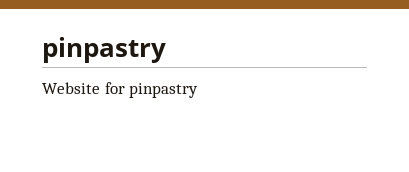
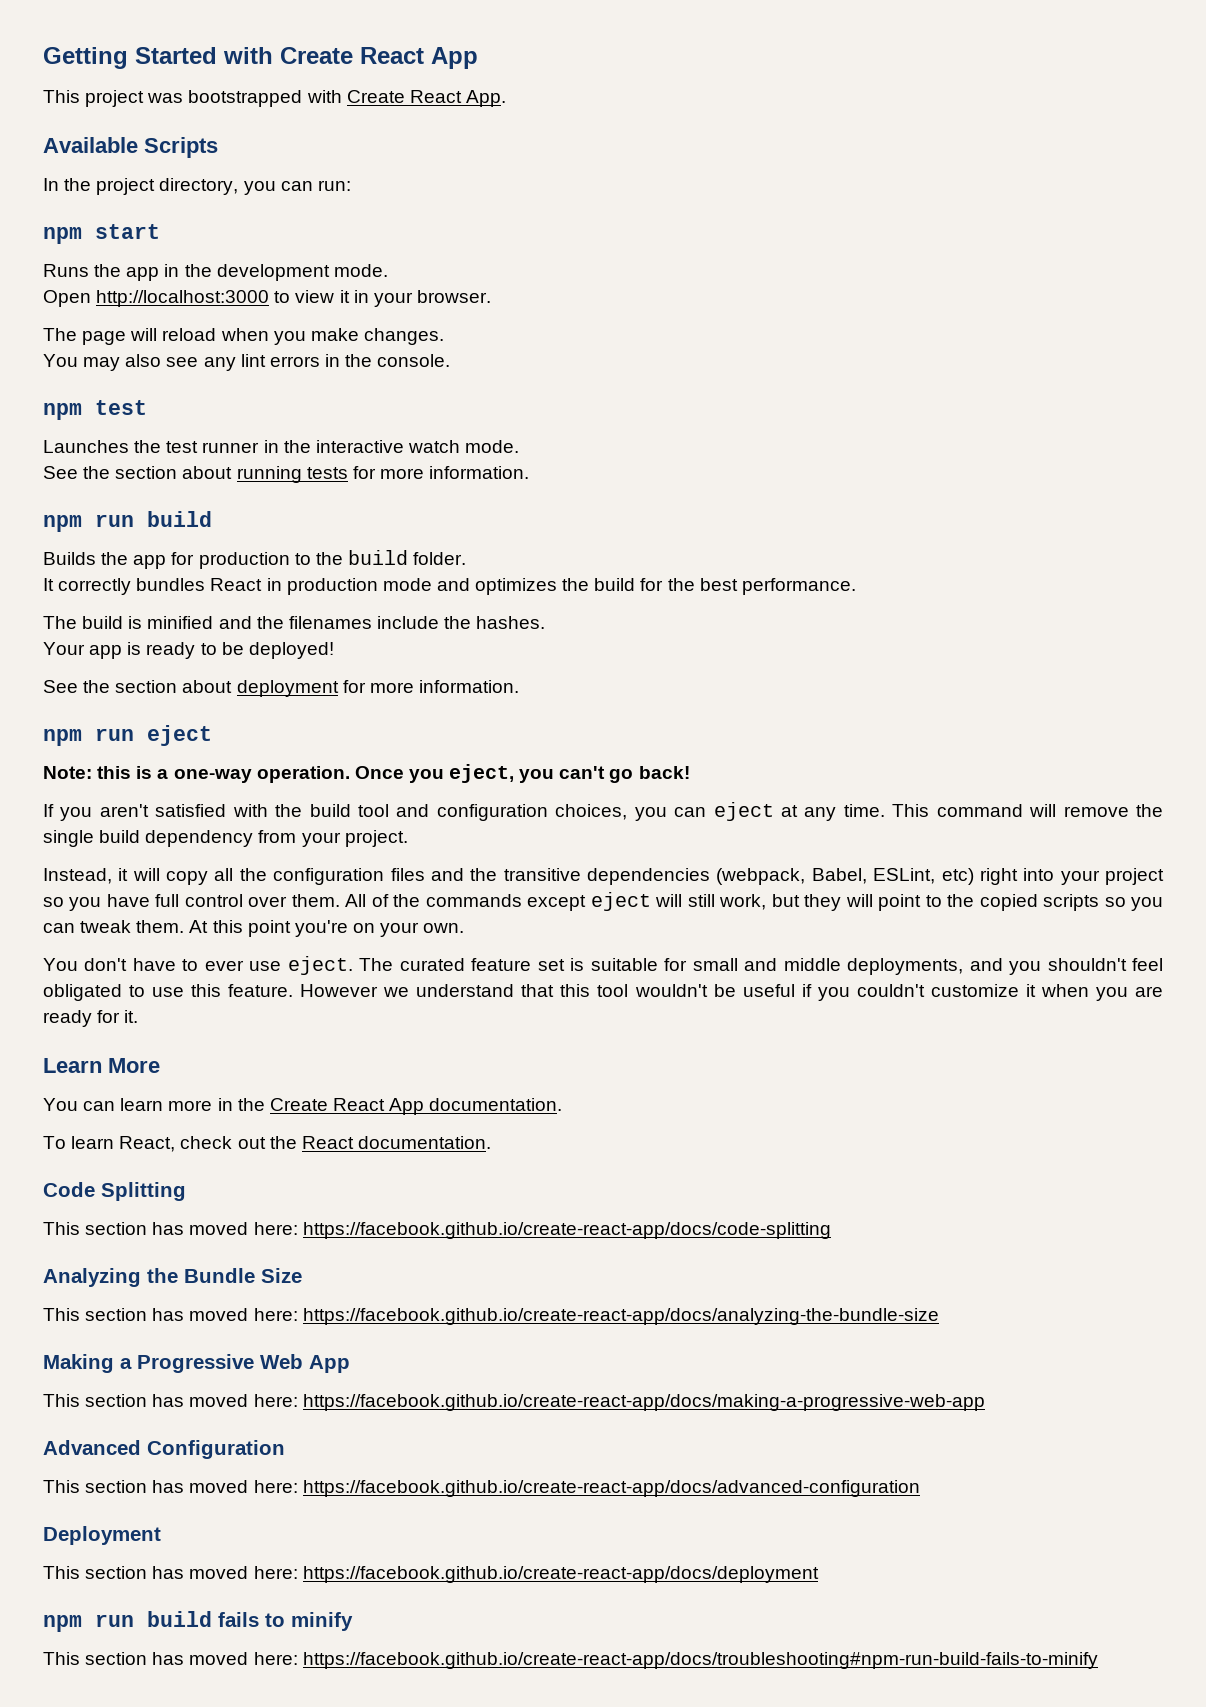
[42,37,166,63] [42,82,199,98] pinpastry // Website for pinpastry -> [43,47,478,69] [43,90,506,107] [43,137,218,158] [43,178,351,195] [43,224,160,244] [43,264,388,281] [43,290,491,307] [43,328,444,345] [43,354,451,371] [43,400,147,420] [43,440,520,453] [43,466,530,483] [43,511,212,532] [43,550,467,569] [43,578,856,595] [43,616,546,629] [43,642,334,659] [43,680,519,697] [43,725,212,746] [43,764,690,783] [43,802,1164,821] [43,830,408,847] [43,868,1164,885] [43,892,1164,911] [43,920,465,937] [43,956,1163,975] [43,984,1163,1001] [43,1010,139,1027] [43,1058,160,1073] [43,1098,563,1115] [43,1136,491,1152] [43,1182,186,1201] [43,1222,831,1239] [43,1268,302,1287] [43,1308,939,1325] [43,1354,350,1373] [43,1394,985,1411] [43,1440,285,1459] [43,1480,920,1497] [43,1526,161,1545] [43,1566,819,1583] [43,1611,353,1632] [43,1652,1098,1669] Getting Started with Create React App // This project was bootstrapped with Create React App. // Available Scripts // In the project directory, you can run: // npm start // Runs the app in the development mode. // Open http://localhost:3000 to view it in your browser. // The page will reload when you make changes. // You may also see any lint errors in the console. // npm test // Launches the test runner in the interactive watch mode. // See the section about running tests for more information. // npm run build // Builds the app for production to the build folder. // It correctly bundles React in production mode and optimizes the build for the best performance. // The build is minified and the filenames include the hashes. // Your app is ready to be deployed! // See the section about deployment for more information. // npm run eject // Note: this is a one-way operation. Once you eject, you can't go back! // If you aren't satisfied with the build tool and configuration choices, you can eject at any time. This command will remove the single build dependency from your project. // Instead, it will copy all the configuration files and the transitive dependencies (webpack, Babel, ESLint, etc) right into your project so you have full control over them. All of the commands except eject will still work, but they will point to the copied scripts so you can tweak them. At this point you're on your own. // You don't have to ever use eject. The curated feature set is suitable for small and middle deployments, and you shouldn't feel obligated to use this feature. However we understand that this tool wouldn't be useful if you couldn't customize it when you are ready for it. // Learn More // You can learn more in the Create React App documentation. // To learn React, check out the React documentation. // Code Splitting // This section has moved here: https://facebook.github.io/create-react-app/docs/code-splitting // Analyzing the Bundle Size // This section has moved here: https://facebook.github.io/create-react-app/docs/analyzing-the-bundle-size // Making a Progressive Web App // This section has moved here: https://facebook.github.io/create-react-app/docs/making-a-progressive-web-app // Advanced Configuration // This section has moved here: https://facebook.github.io/create-react-app/docs/advanced-configuration // Deployment // This section has moved here: https://facebook.github.io/create-react-app/docs/deployment // npm run build fails to minify // This section has moved here: https://facebook.github.io/create-react-app/docs/troubleshooting#npm-run-build-fails-to-minify

